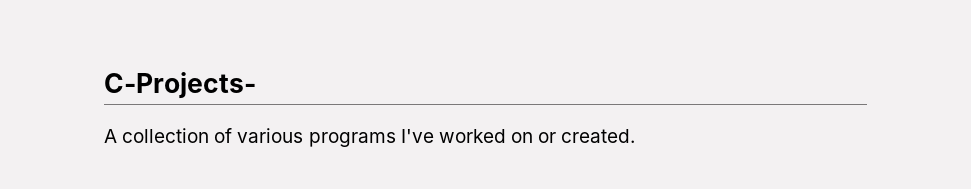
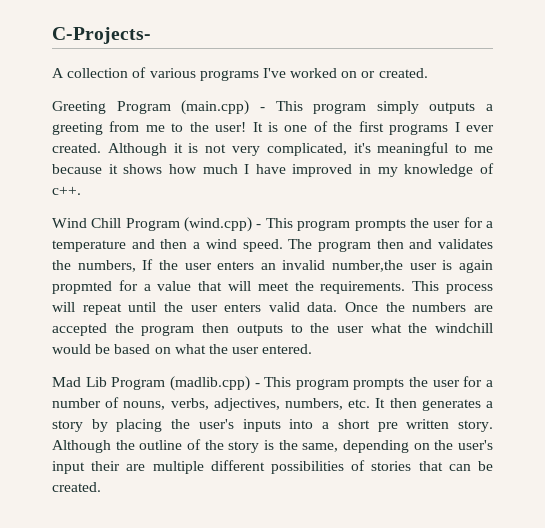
(636, 136) none -> [52,100,493,115] [52,121,494,135] [52,142,494,156] [52,163,494,177] [52,186,81,195] [52,217,494,232] [52,239,493,252] [52,259,493,273] [52,280,494,294] [52,302,493,315] [52,323,493,336] [52,344,313,354] [52,376,493,391] [52,397,493,411] [52,419,494,432] [52,439,493,453] [52,460,493,474] [52,482,101,492] // Greeting Program (main.cpp) - This program simply outputs a greeting from me to the user! It is one of the first programs I ever created. Although it is not very complicated, it's meaningful to me because it shows how much I have improved in my knowledge of c++. // Wind Chill Program (wind.cpp) - This program prompts the user for a temperature and then a wind speed. The program then and validates the numbers, If the user enters an invalid number,the user is again propmted for a value that will meet the requirements. This process will repeat until the user enters valid data. Once the numbers are accepted the program then outputs to the user what the windchill would be based on what the user entered. // Mad Lib Program (madlib.cpp) - This program prompts the user for a number of nouns, verbs, adjectives, numbers, etc. It then generates a story by placing the user's inputs into a short pre written story. Although the outline of the story is the same, depending on the user's input their are multiple different possibilities of stories that can be created.

